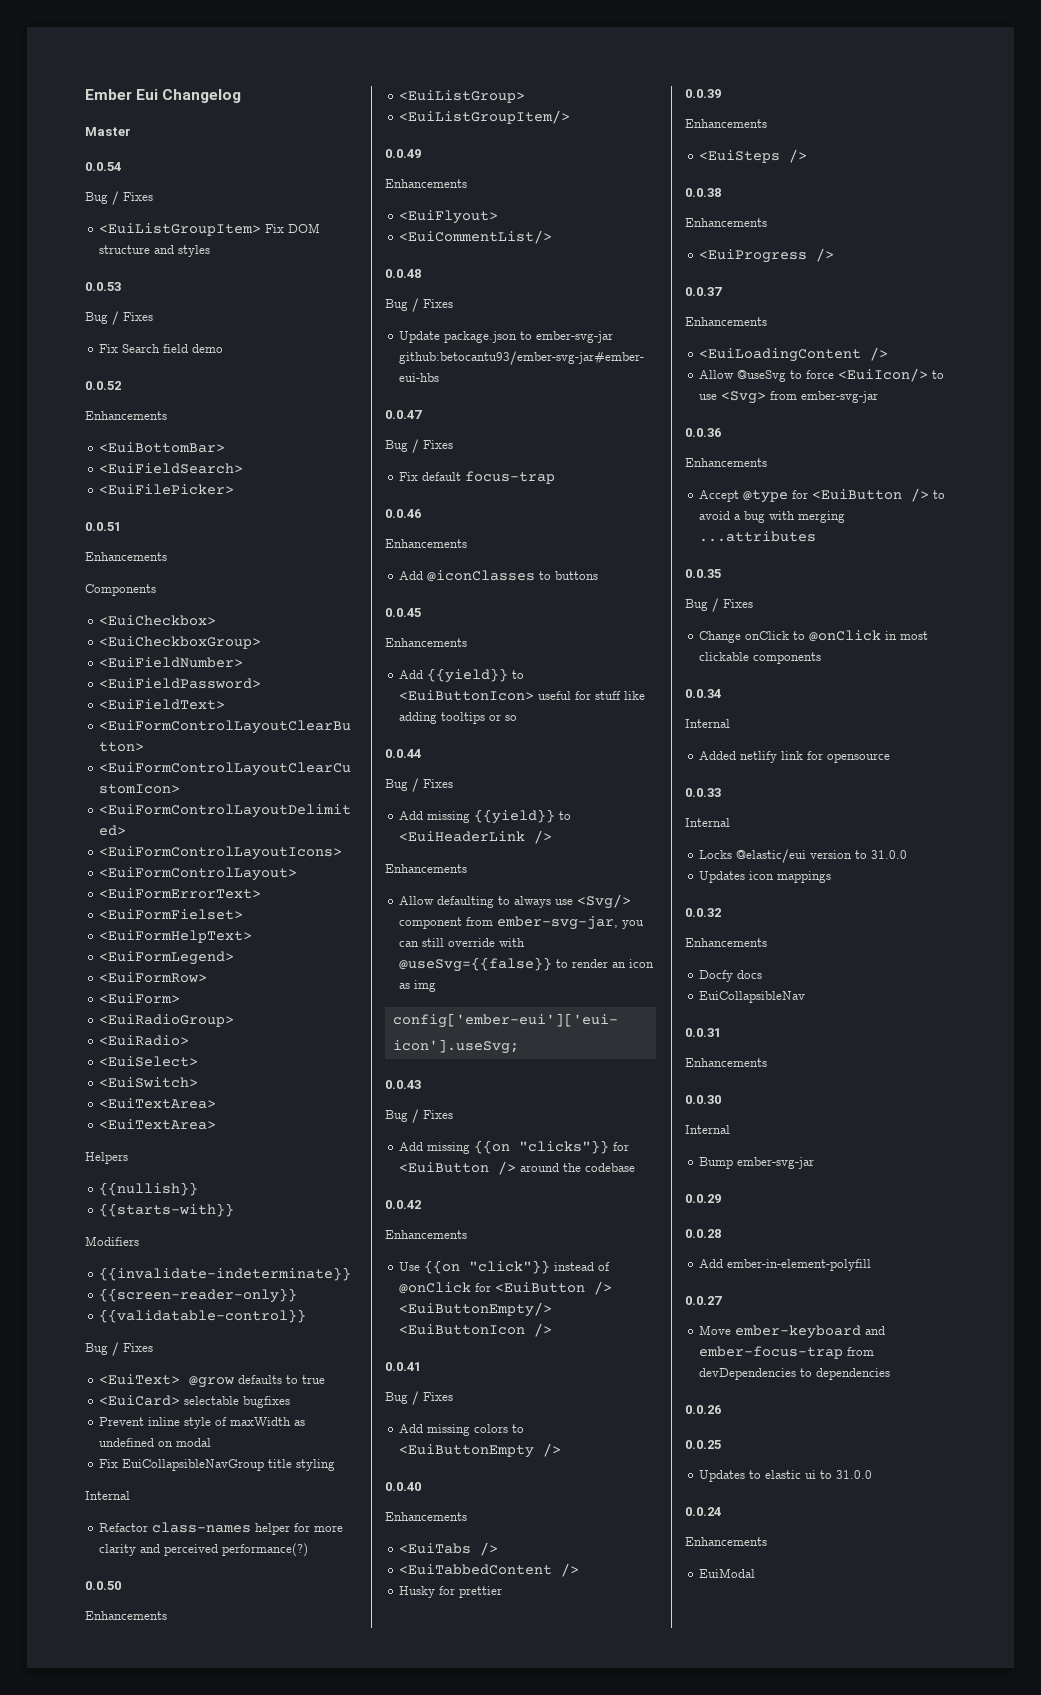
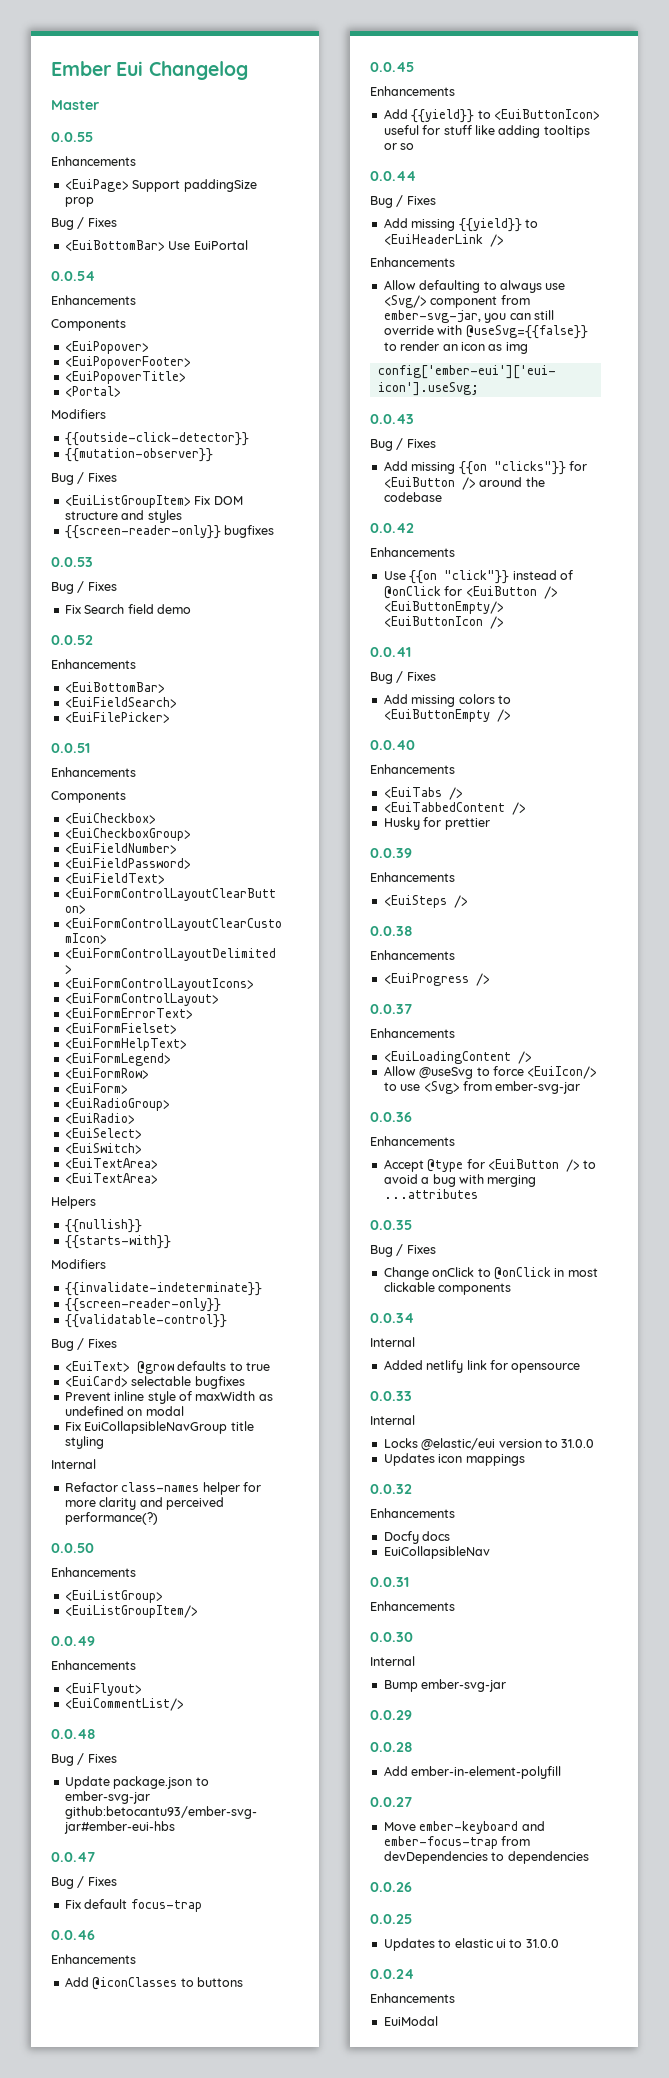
[85,162,121,171] 0.0.54 -> [51,132,93,142] [51,156,136,166] [64,179,257,192] [64,197,94,207] [51,217,117,230] [64,240,248,251] [51,271,95,281] [51,295,136,305] [51,319,126,331] [64,341,149,354] [64,356,191,369] [64,371,186,384] [64,386,121,397] [51,409,106,419] [64,432,249,446] [64,448,213,462] 0.0.55 // Enhancements // <EuiPage> Support paddingSize prop // Bug / Fixes // <EuiBottomBar> Use EuiPortal // 0.0.54 // Enhancements // Components // <EuiPopover> // <EuiPopoverFooter> // <EuiPopoverTitle> // <Portal> // Modifiers // {{outside-click-detector}} // {{mutation-observer}}
(210, 251) none -> [64,525,275,539] // {{screen-reader-only}} bugfixes

